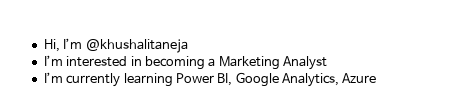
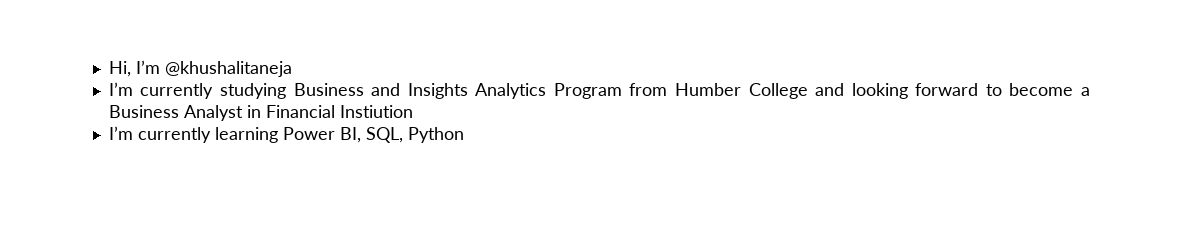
[66,56,327,70] interested in becoming a Marketing Analyst -> [140,83,1091,99] [108,105,413,121] currently studying Business and Insights Analytics Program from Humber College and looking forward to become a Business Analyst in Financial Instiution
[235,72,377,87] Google Analytics, Azure -> [365,127,464,143] SQL, Python

